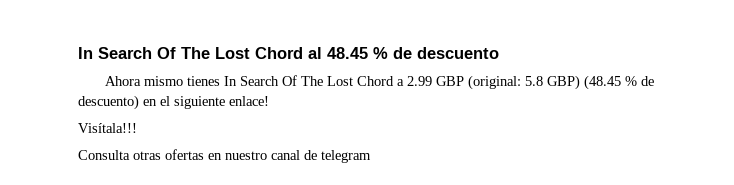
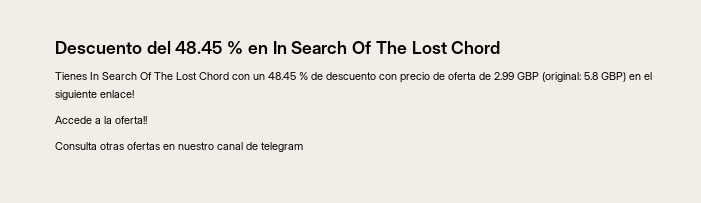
[78,47,499,59] [104,75,404,86] In Search Of The Lost Chord al 48.45 % de descuento // Ahora mismo tienes In Search Of The Lost Chord a -> [55,41,501,54] [55,72,491,83] Descuento del 48.45 % en In Search Of The Lost Chord // Tienes In Search Of The Lost Chord con un 48.45 % de descuento con precio de oferta de
[583,75,654,90] [78,95,139,110] (48.45 % de descuento) -> (626, 77) none
[78,123,137,133] Visítala!!! -> [55,116,147,124] Accede a la oferta!!

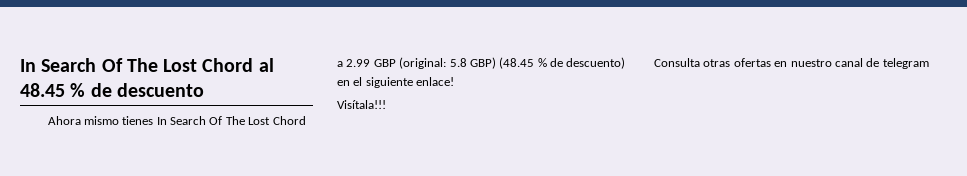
[55,41,501,54] [55,72,491,83] Descuento del 48.45 % en In Search Of The Lost Chord // Tienes In Search Of The Lost Chord con un 48.45 % de descuento con precio de oferta de -> [20,58,274,72] [20,83,204,97] [47,116,306,125] [337,61,343,67] In Search Of The Lost Chord al 48.45 % de descuento // Ahora mismo tienes In Search Of The Lost Chord a
(626, 77) none -> [499,57,626,69] (48.45 % de descuento)
[55,116,147,124] Accede a la oferta!! -> [337,100,386,109] Visítala!!!

